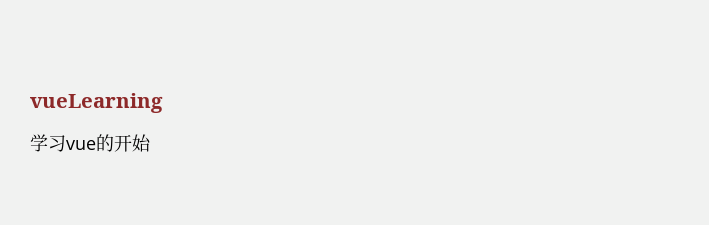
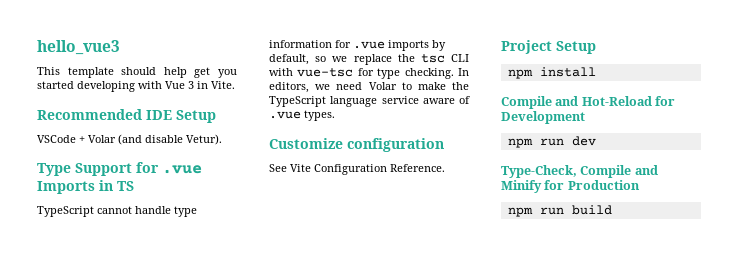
[30,93,163,113] [30,134,151,152] vueLearning // 学习vue的开始 -> [37,40,120,55] [37,67,237,78] [37,81,235,92] [37,109,216,123] [37,134,222,145] [37,162,202,176] [37,180,134,194] [37,206,197,217] [269,40,446,51] [269,54,469,65] [269,68,469,79] [269,82,469,93] [269,96,470,107] [269,110,335,121] [269,138,444,152] [269,164,445,175] [501,40,596,54] [507,67,596,79] [501,96,676,109] [501,111,585,124] [507,136,596,148] [501,165,658,178] [501,180,640,193] [507,205,612,217] hello_vue3 // This template should help get you started developing with Vue 3 in Vite. // Recommended IDE Setup // VSCode + Volar (and disable Vetur). // Type Support for .vue Imports in TS // TypeScript cannot handle type information for .vue imports by default, so we replace the tsc CLI with vue-tsc for type checking. In editors, we need Volar to make the TypeScript language service aware of .vue types. // Customize configuration // See Vite Configuration Reference. // Project Setup // npm install // Compile and Hot-Reload for Development // npm run dev // Type-Check, Compile and Minify for Production // npm run build

